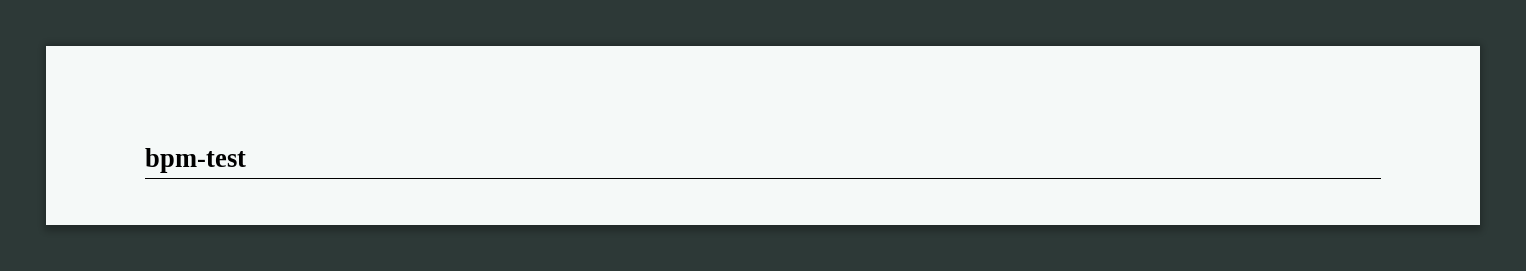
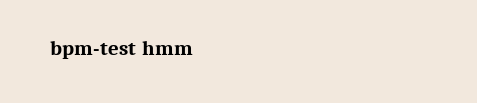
(246, 160) none -> [141,40,193,55] hmm

